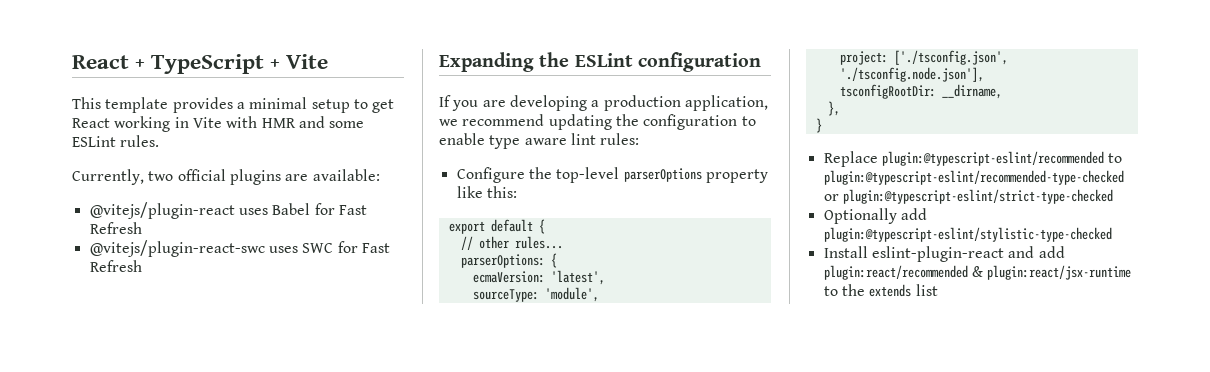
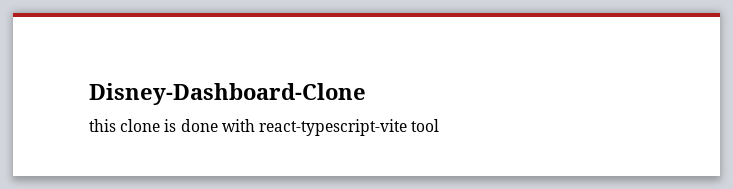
[72,54,329,74] [72,97,395,113] [72,116,365,132] [72,135,160,147] [72,169,380,185] [89,202,367,219] [89,222,142,234] [89,240,390,257] [89,260,142,272] [439,52,762,72] [439,95,768,111] [439,114,756,130] [439,133,640,149] [456,167,768,183] [456,186,517,198] [448,219,545,234] [460,236,563,250] [460,253,557,268] [472,270,605,285] [472,287,599,302] [839,50,1008,65] [839,67,984,82] [839,84,1002,99] [827,101,840,116] [815,118,822,133] [823,151,1123,167] [823,170,1124,185] [823,189,1113,204] [823,208,927,224] [823,227,1112,242] [823,246,1065,262] [823,265,1132,280] [823,284,938,297] React + TypeScript + Vite // This template provides a minimal setup to get React working in Vite with HMR and some ESLint rules. // Currently, two official plugins are available: // @vitejs/plugin-react uses Babel for Fast Refresh // @vitejs/plugin-react-swc uses SWC for Fast Refresh // Expanding the ESLint configuration // If you are developing a production application, we recommend updating the configuration to enable type aware lint rules: // Configure the top-level parserOptions property like this: // export default { // // other rules... // parserOptions: { // ecmaVersion: 'latest', // sourceType: 'module', // project: ['./tsconfig.json', './tsconfig.node.json'], // tsconfigRootDir: __dirname, // }, // } // Replace plugin:@typescript-eslint/recommended to plugin:@typescript-eslint/recommended-type-checked or plugin:@typescript-eslint/strict-type-checked // Optionally add plugin:@typescript-eslint/stylistic-type-checked // Install eslint-plugin-react and add plugin:react/recommended & plugin:react/jsx-runtime to the extends list -> [89,83,366,105] [89,119,440,136] Disney-Dashboard-Clone // this clone is done with react-typescript-vite tool

